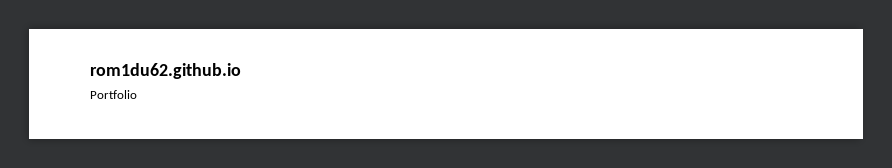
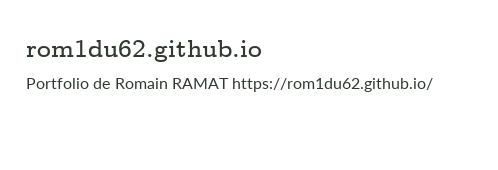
(137, 94) none -> [93,78,434,92] de Romain RAMAT https://rom1du62.github.io/

